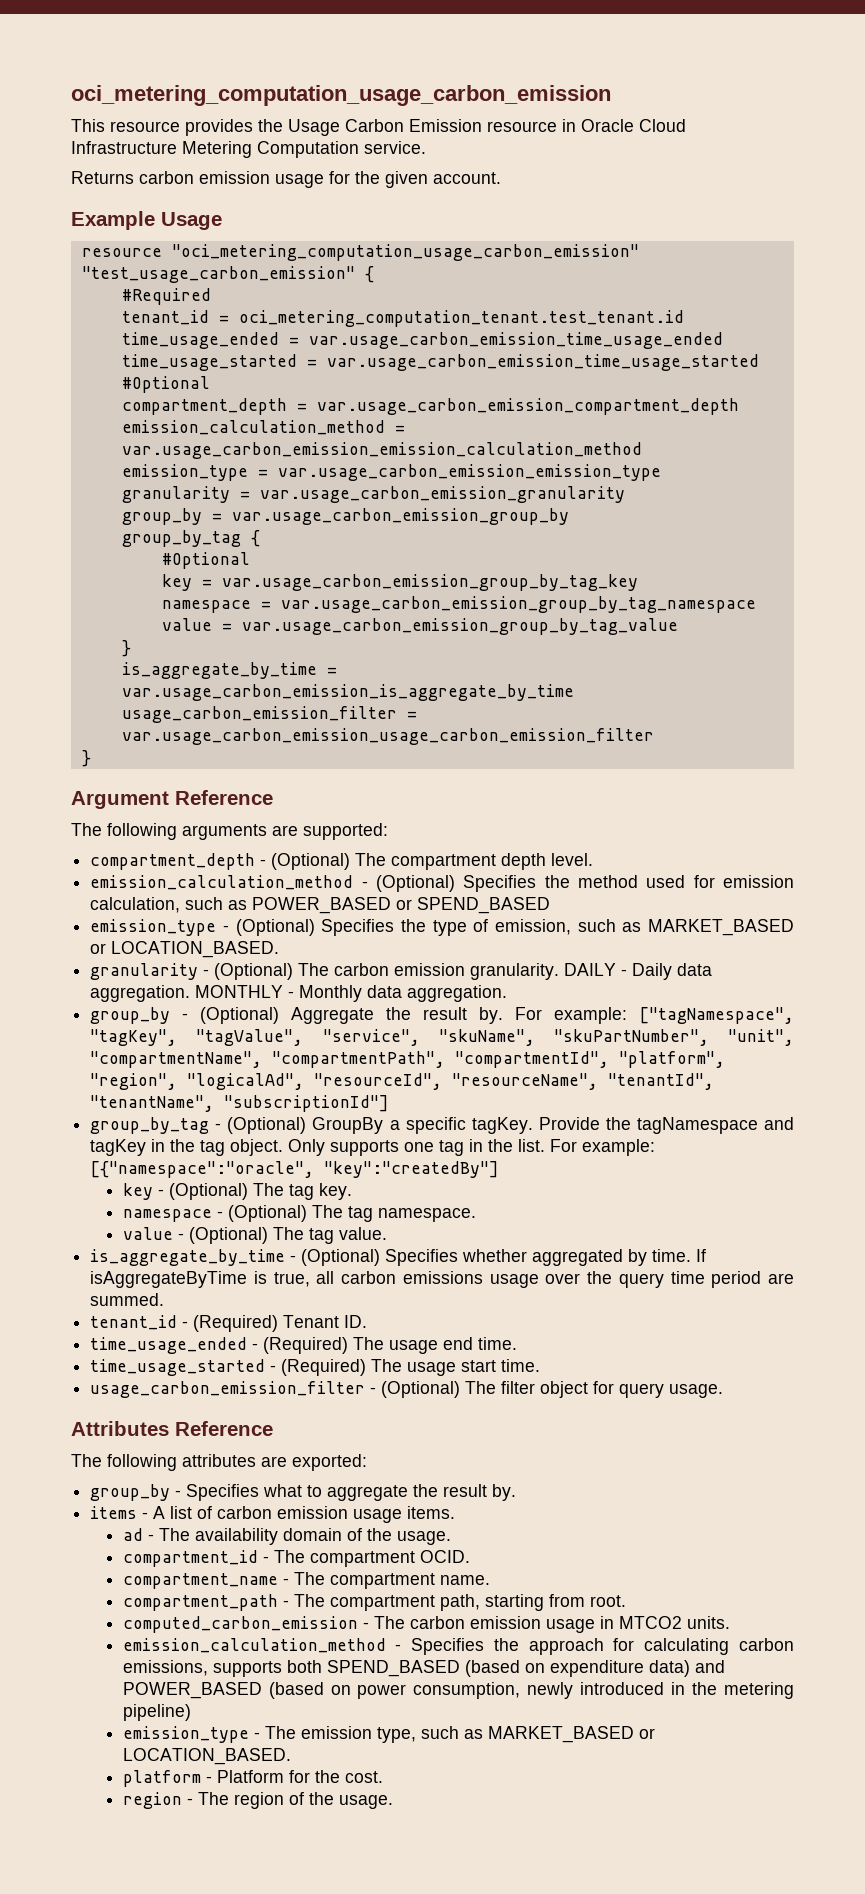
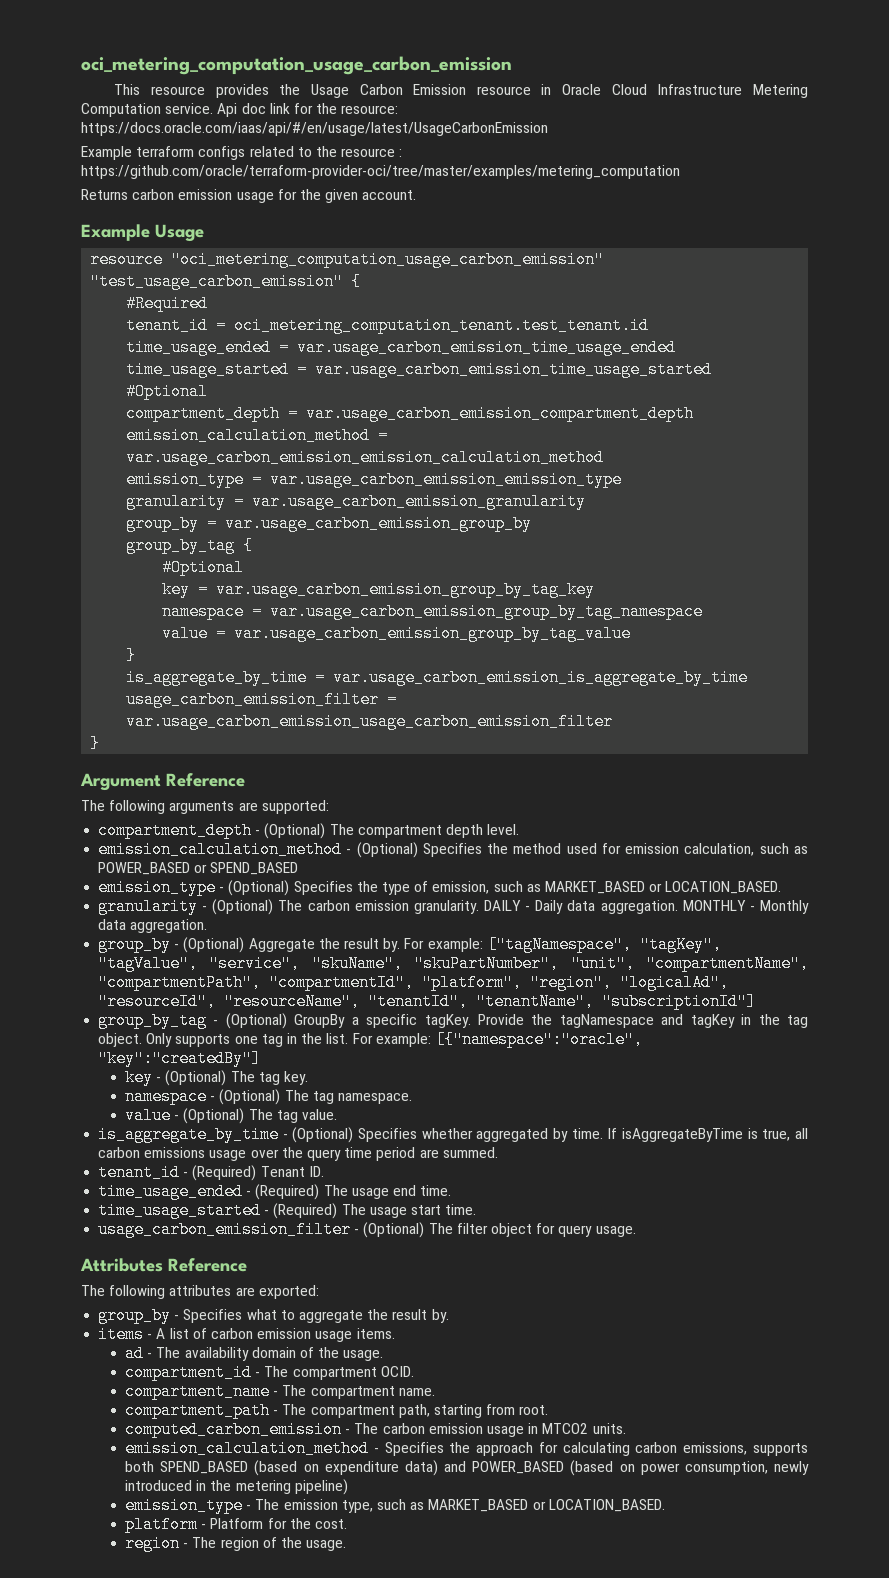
(426, 147) none -> [217,103,399,117] [81,122,548,136] [81,146,403,160] [81,165,680,179] Api doc link for the resource: https://docs.oracle.com/iaas/api/#/en/usage/latest/UsageCarbonEmission // Example terraform configs related to the resource : https://github.com/oracle/terraform-provider-oci/tree/master/examples/metering_computation

